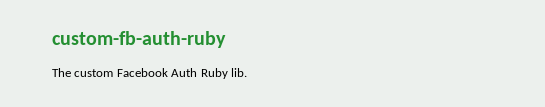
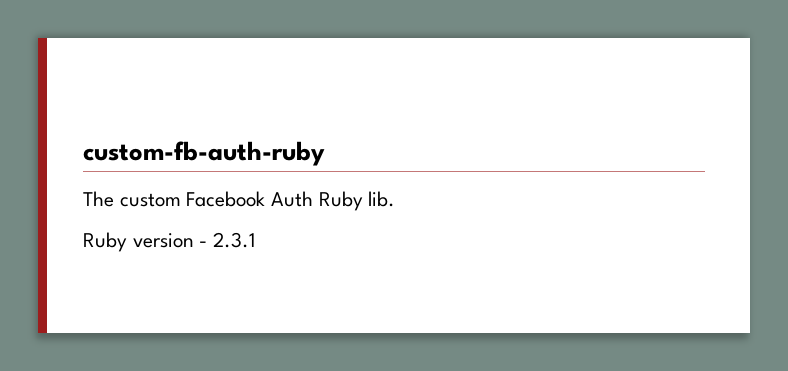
(247, 72) none -> [83,232,256,252] // Ruby version - 2.3.1

